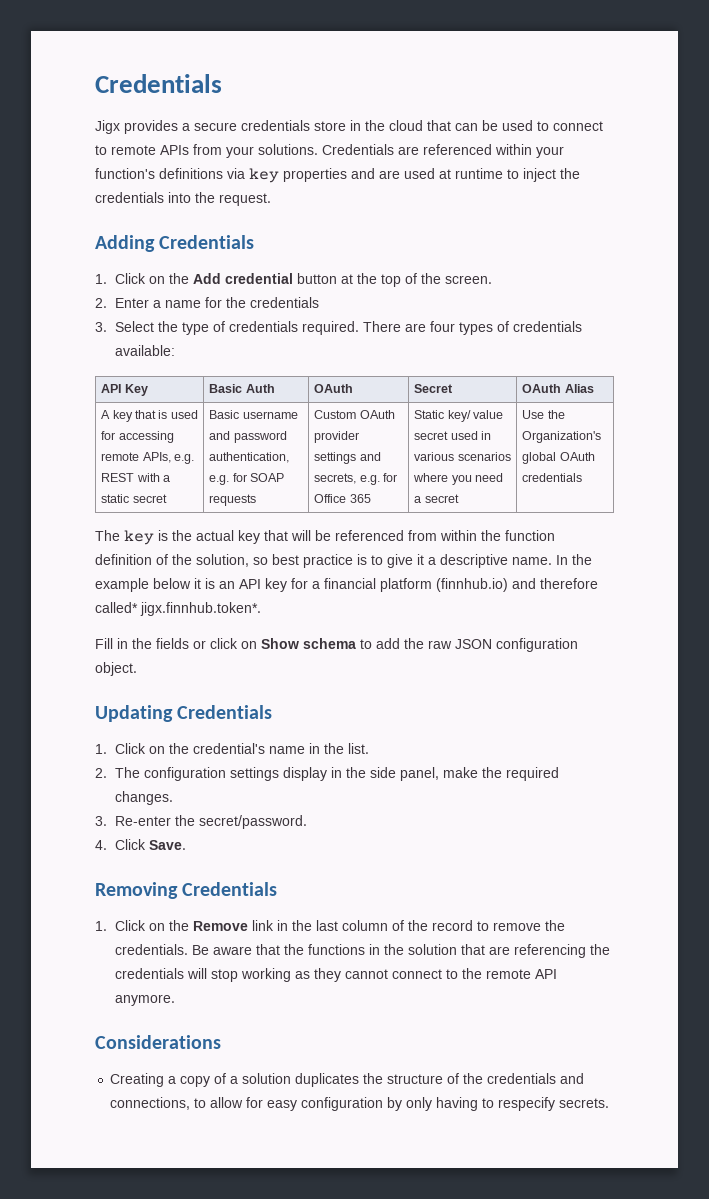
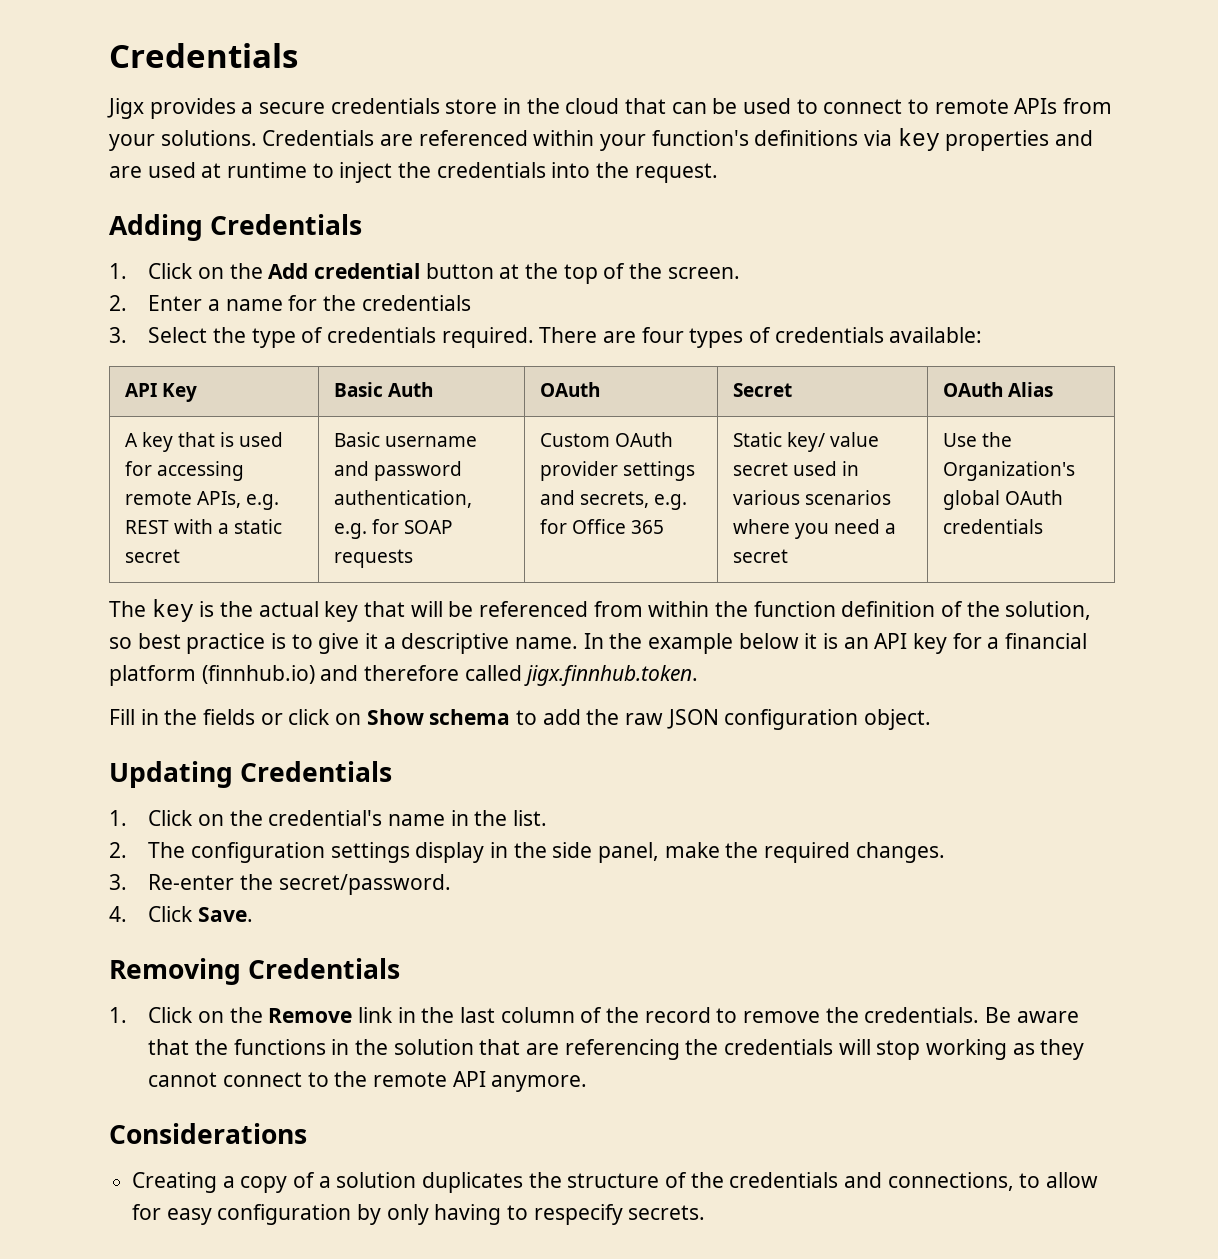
[95,602,261,616] called* jigx.finnhub.token*. -> [464,665,699,686] called jigx.finnhub.token.

